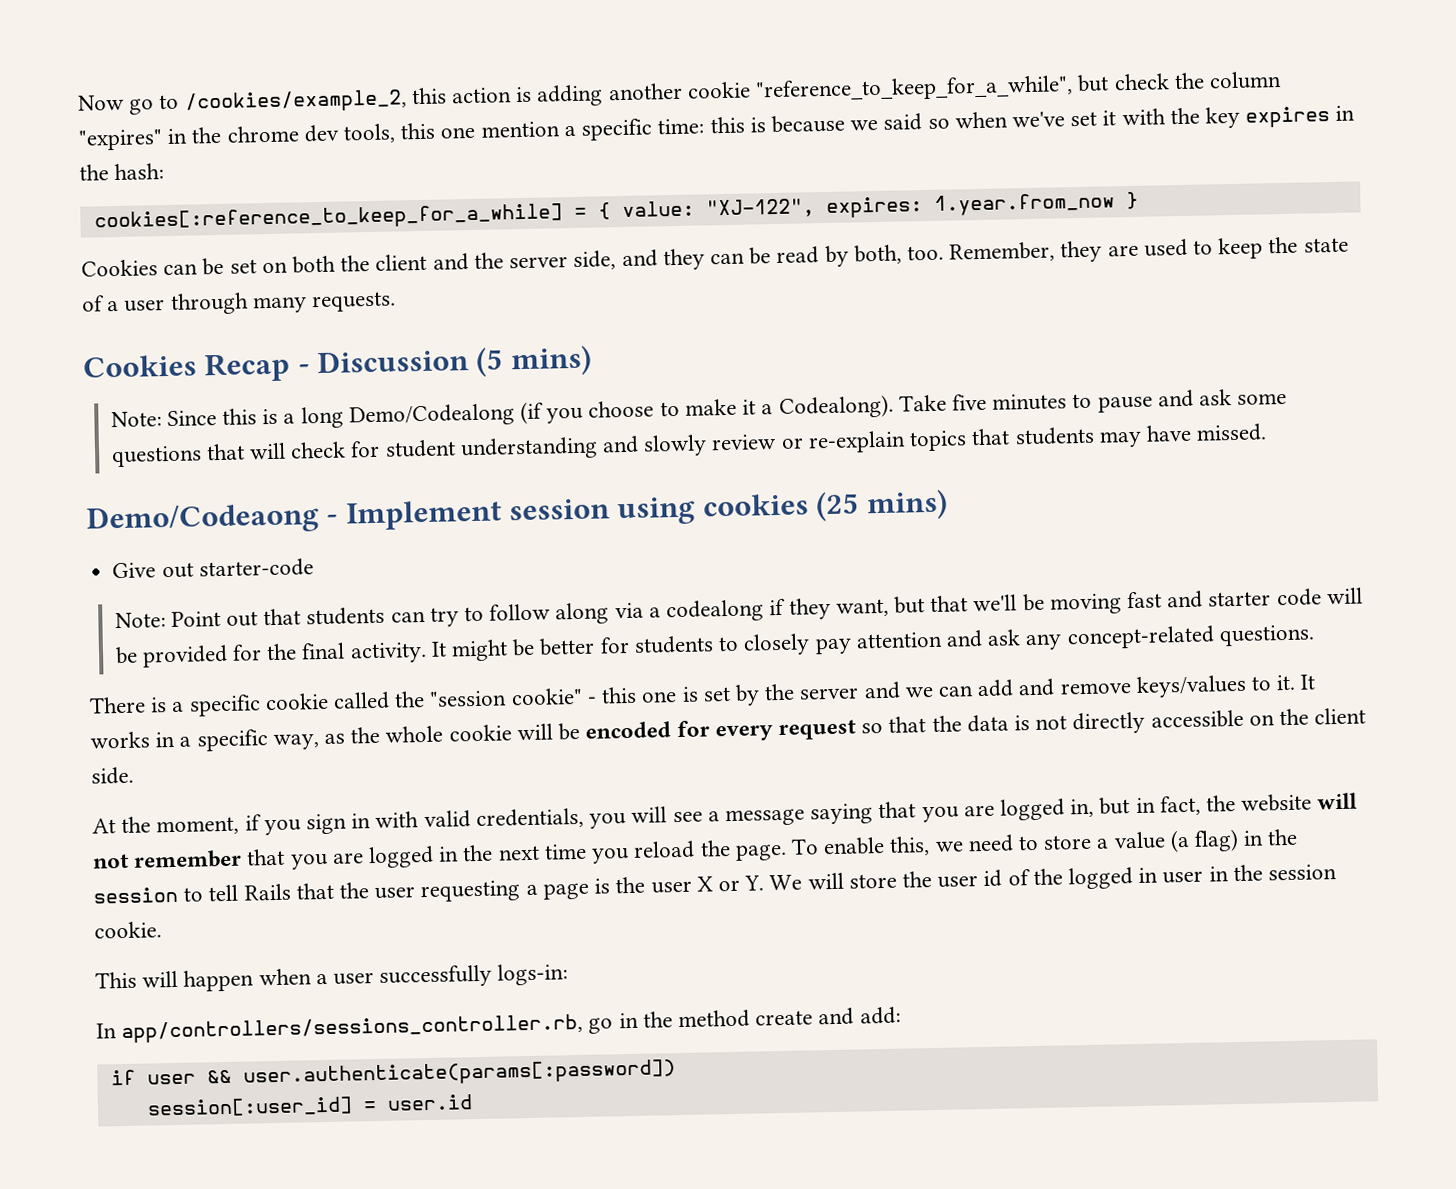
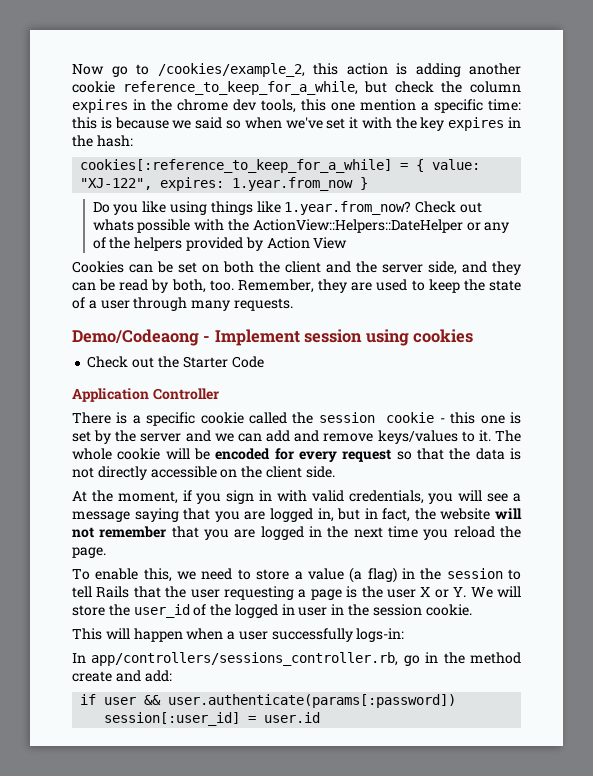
[755,75,1074,103] "reference_to_keep_for_a_while", -> [122,81,358,95] reference_to_keep_for_a_while,
[78,129,163,151] "expires" -> [72,99,128,113] expires
(1139, 200) none -> [92,201,482,215] [92,219,510,233] [92,237,348,251] // Do you like using things like 1.year.from_now? Check out whats possible with the ActionView::Helpers::DateHelper or any of the helpers provided by Action View
[83,345,592,383] [110,389,1288,429] [110,423,1268,468] // Cookies Recap - Discussion (5 mins) // Note: Since this is a long Demo/Codealong (if you choose to make it a Codealong). Take five minutes to pause and ask some questions that will check for student understanding and slowly review or re-explain topics that students may have missed. -> (293, 304) none
[816,489,948,522] [112,558,314,579] [114,587,1363,629] [114,624,1315,668] (25 mins) // Give out starter-code // Note: Point out that students can try to follow along via a codealong if they want, but that we'll be moving fast and starter code will be provided for the final activity. It might be better for students to closely pay attention and ask any concept-related questions. -> [87,356,264,368] [72,388,219,402] // Check out the Starter Code // Application Controller
[429,687,583,707] "session cookie" -> [318,412,435,423] session cookie
[1300,674,1316,690] [90,726,381,752] It works in a specific way, as the -> [495,430,521,442] The
(787, 852) none -> (106, 552) //
[937,869,1003,888] user id -> [133,604,190,618] user_id

